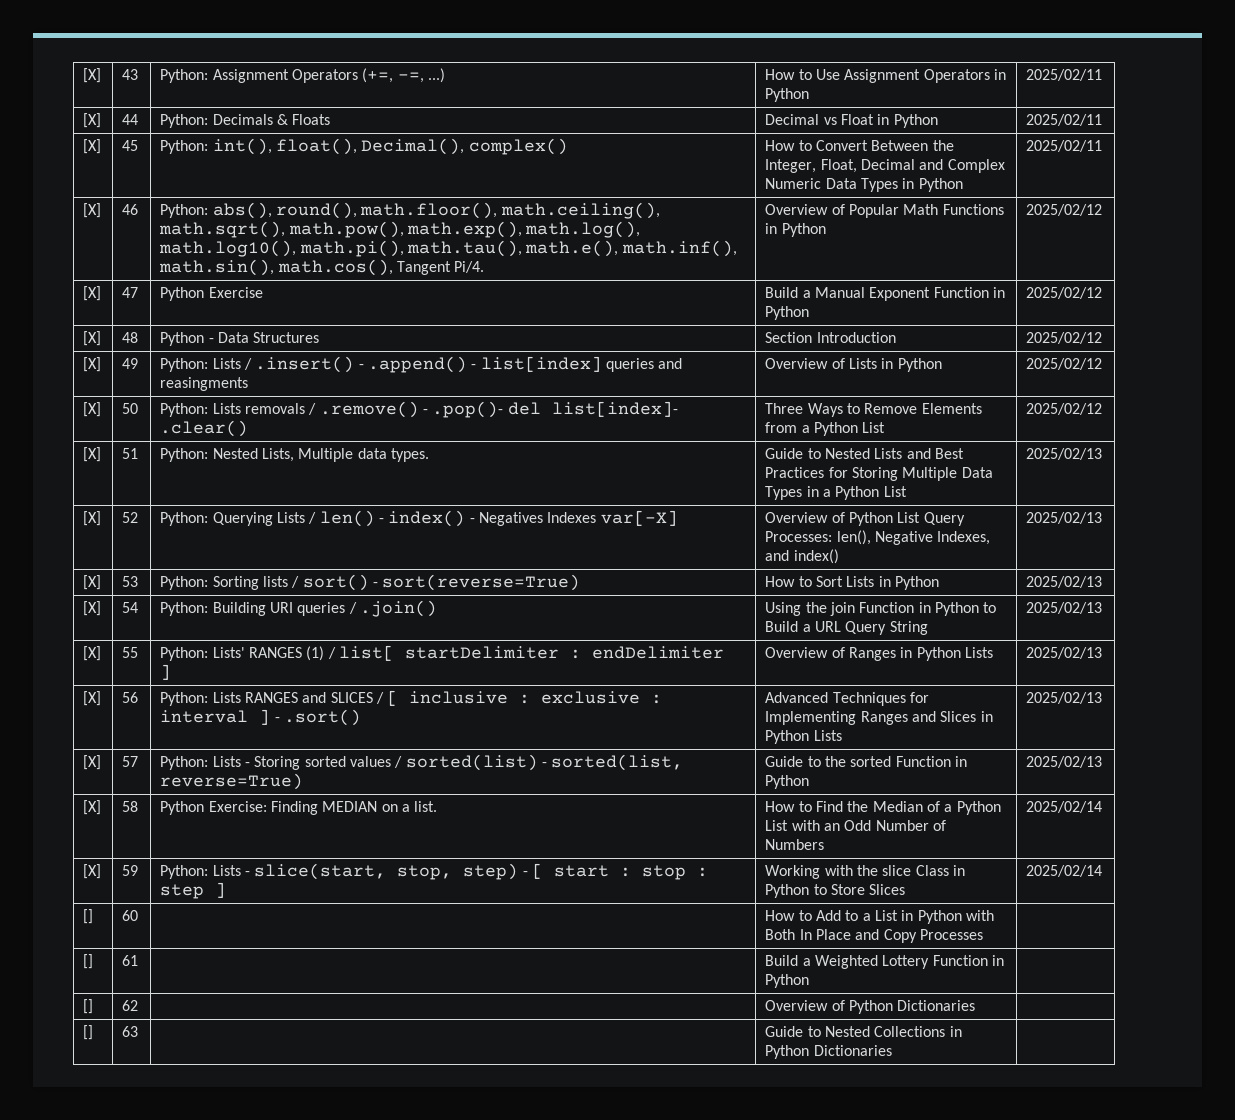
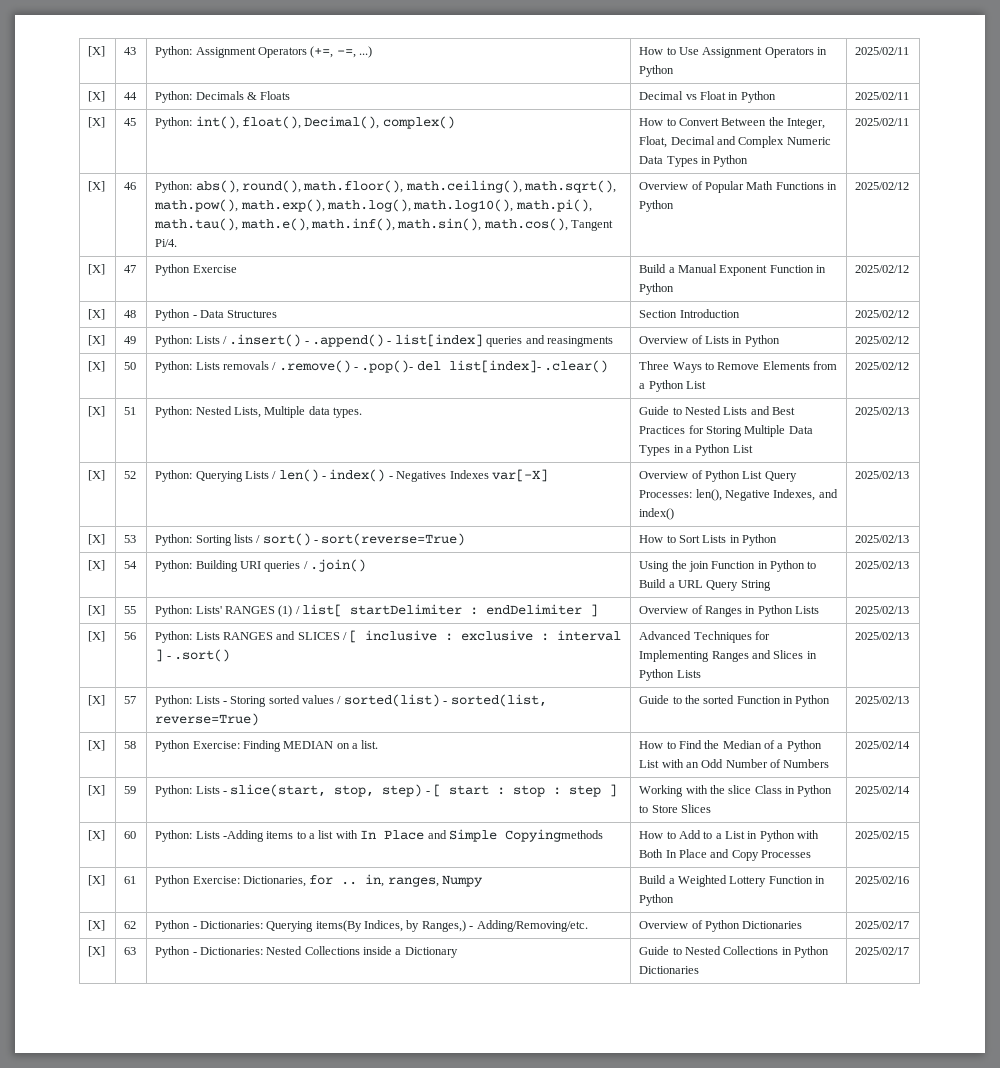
[83,909,94,924] [] -> [88,830,106,841] [X]
(139, 915) none -> [155,829,603,842] Python: Lists -Adding items to a list with In Place and Simple Copyingmethods
[83,954,94,969] // [] -> [855,831,910,839] [88,875,106,886] 2025/02/15 // [X]
(139, 960) none -> [155,874,484,887] Python Exercise: Dictionaries, for .. in, ranges, Numpy
[83,999,94,1014] // [] -> [855,876,910,884] [88,920,106,931] 2025/02/16 // [X]
(139, 1005) none -> [155,920,588,932] Python - Dictionaries: Querying items(By Indices, by Ranges,) - Adding/Removing/etc.
[83,1025,94,1040] // [] -> [855,921,910,929] [88,946,106,957] 2025/02/17 // [X]
(139, 1031) none -> [155,946,458,958] Python - Dictionaries: Nested Collections inside a Dictionary
(892, 1050) none -> [855,947,910,955] 2025/02/17

